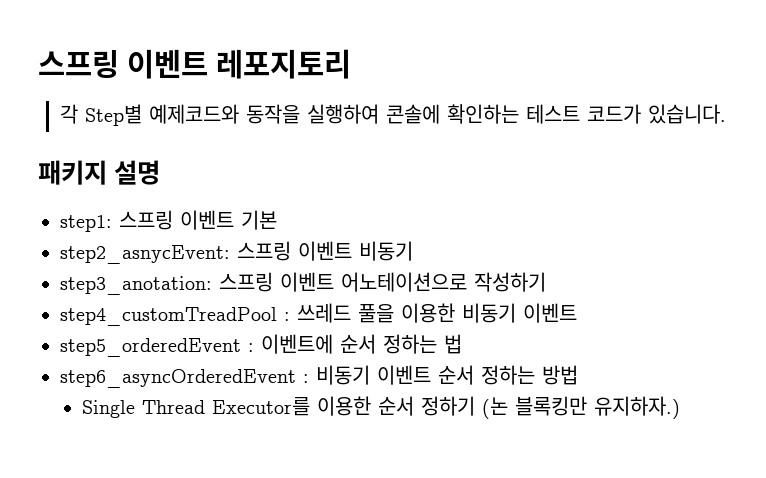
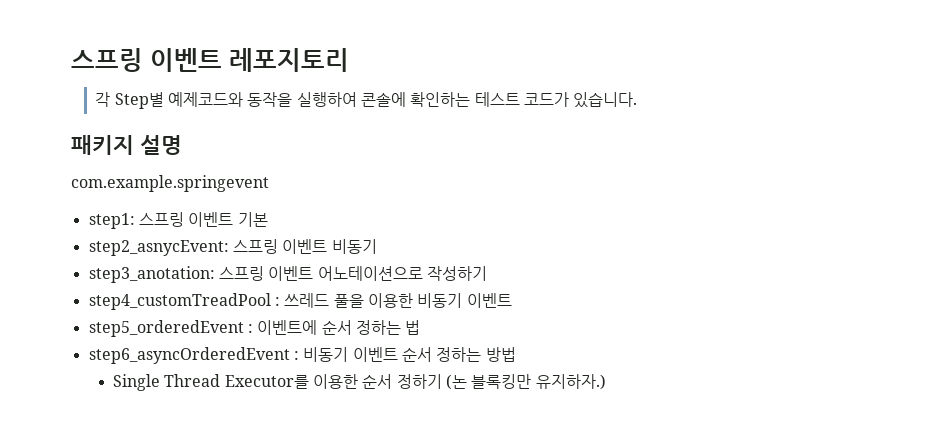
(160, 172) none -> [71,175,269,192] // com.example.springevent

